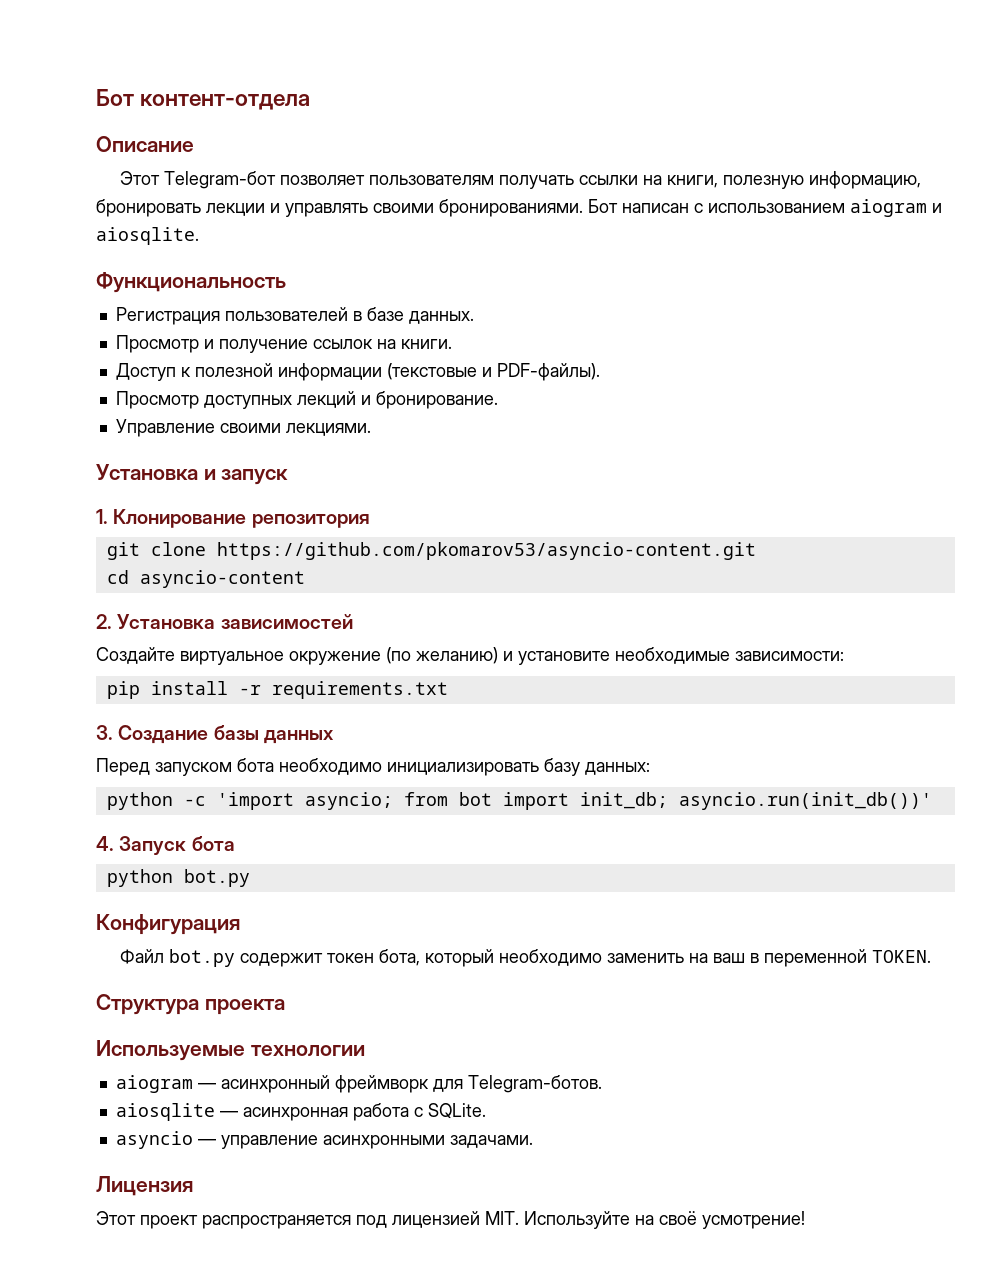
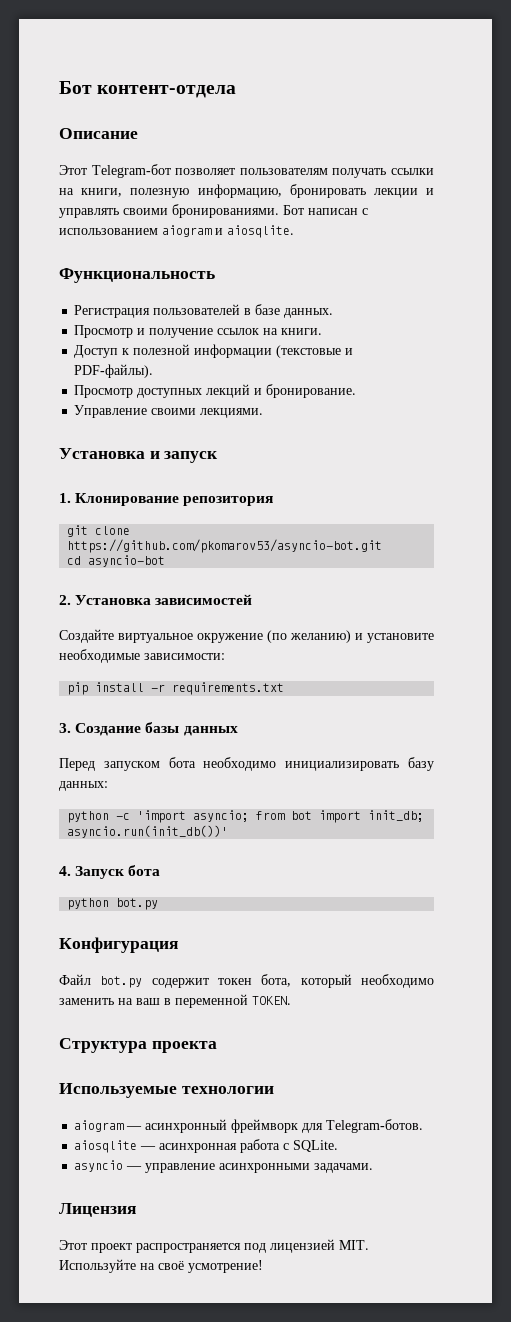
[216,542,756,560] https://github.com/pkomarov53/asyncio-content.git -> [67,539,383,553] https://github.com/pkomarov53/asyncio-bot.git
[139,570,305,588] asyncio-content -> [88,555,166,567] asyncio-bot

